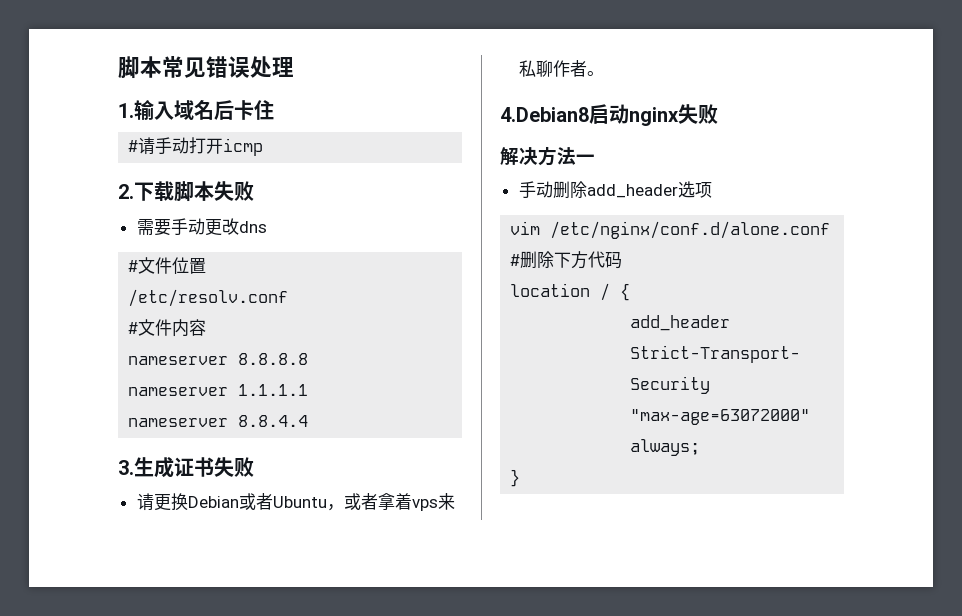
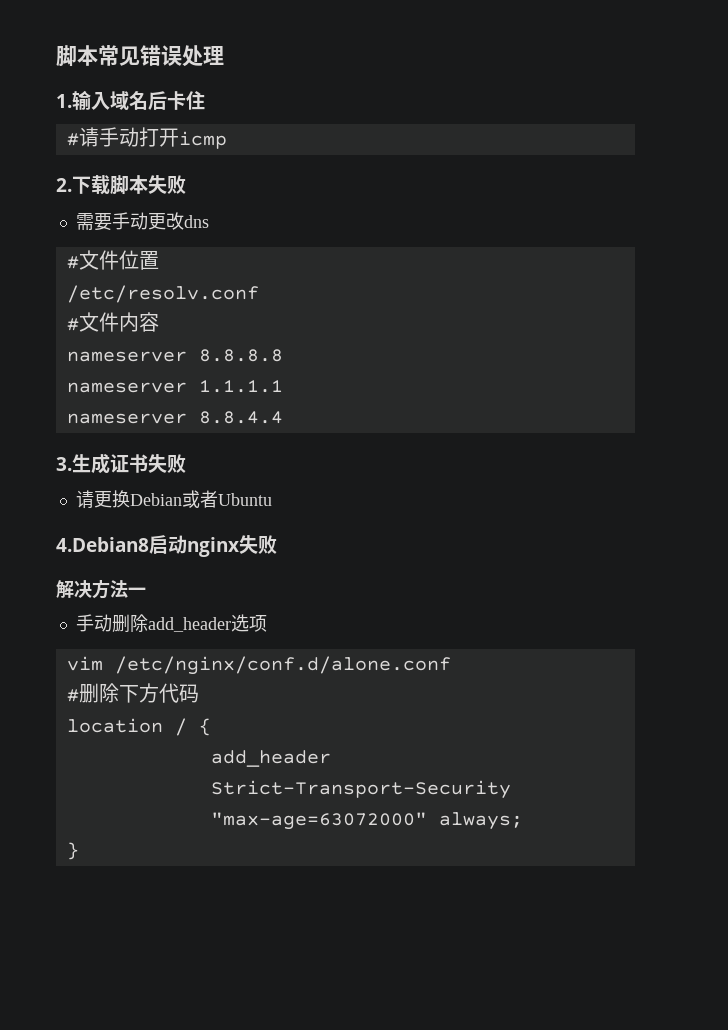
[326,493,455,511] [518,60,604,77] ，或者拿着vps来私聊作者。 -> (272, 499) none

